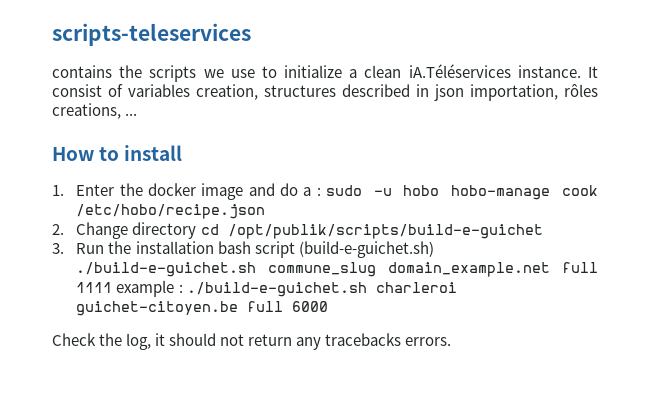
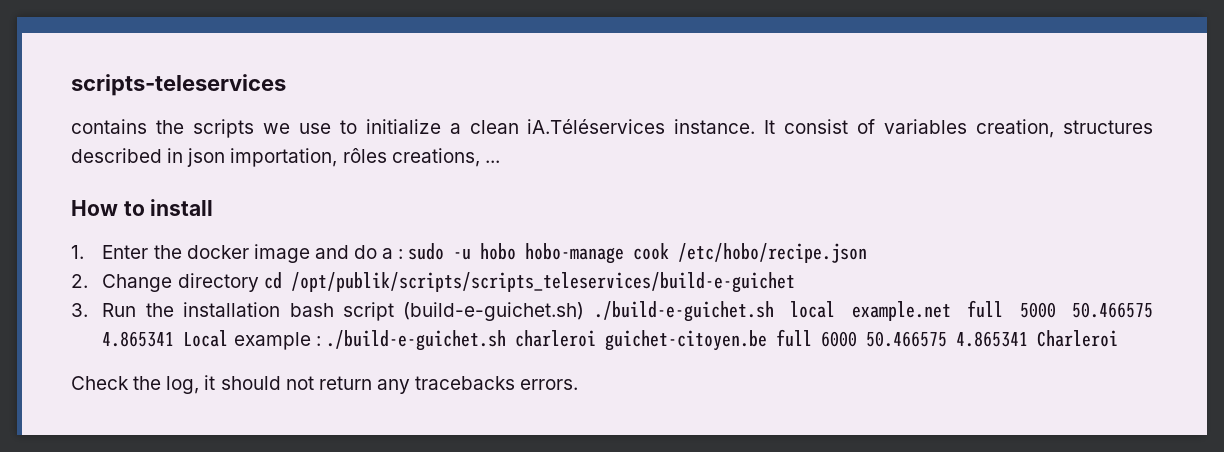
[227,224,543,239] /opt/publik/scripts/build-e-guichet -> [290,272,795,293] /opt/publik/scripts/scripts_teleservices/build-e-guichet
[268,262,598,277] [76,282,113,293] commune_slug domain_example.net full 1111 -> [790,300,1154,321] [102,330,229,347] local example.net full 5000 50.466575 4.865341 Local
(329, 306) none -> [865,330,1118,347] 50.466575 4.865341 Charleroi

